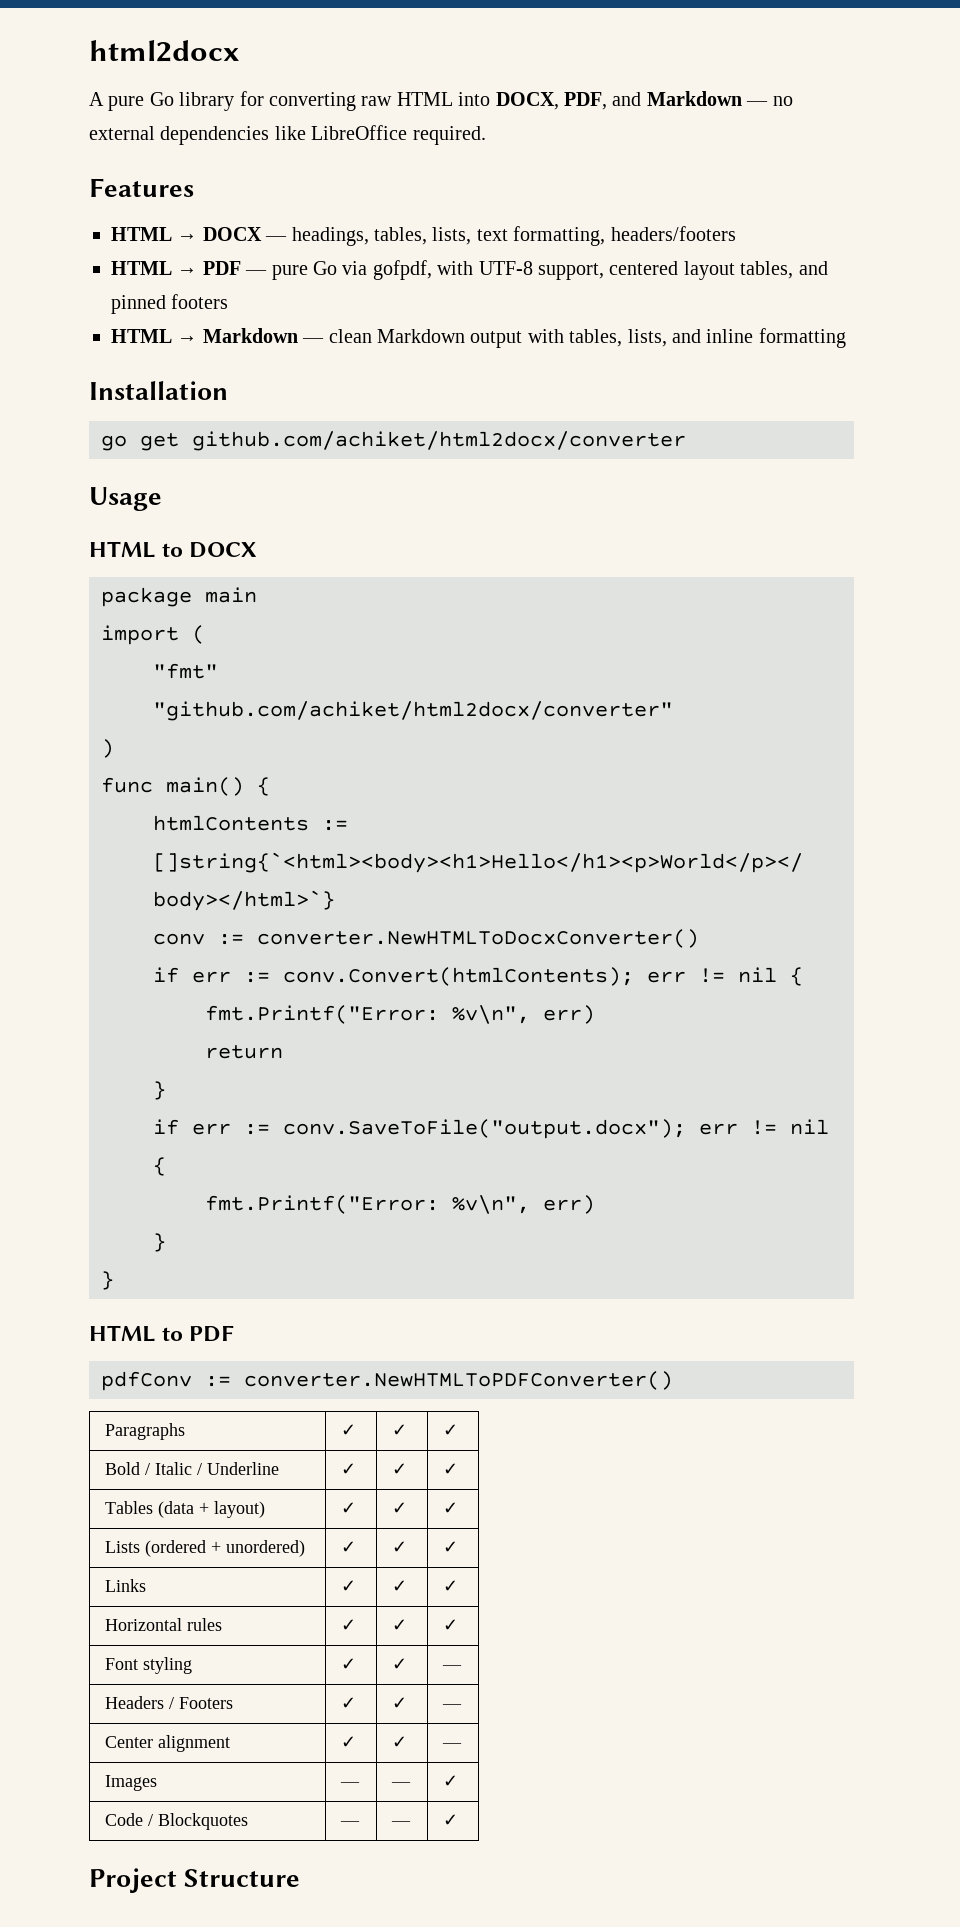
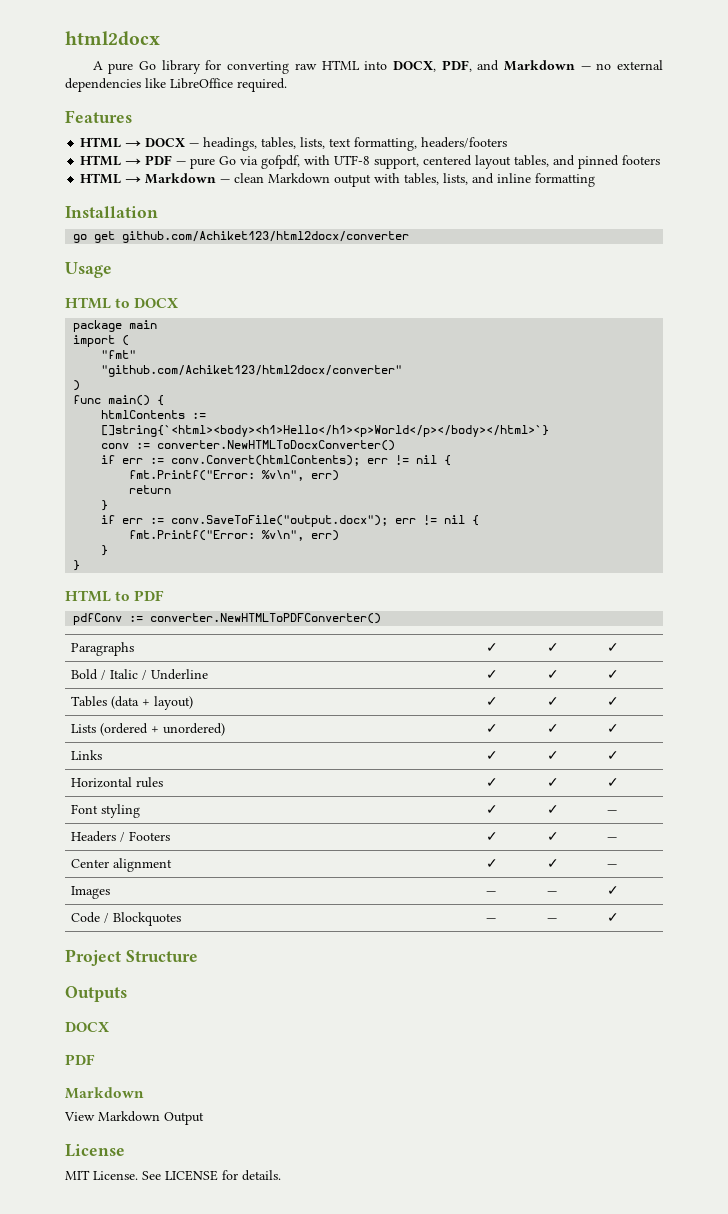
[192,431,686,451] github.com/achiket/html2docx/converter -> [122,231,410,243] github.com/Achiket123/html2docx/converter
[153,701,673,721] "github.com/achiket/html2docx/converter" -> [101,365,403,377] "github.com/Achiket123/html2docx/converter"
(301, 1878) none -> [65,986,127,1002] [65,1022,110,1032] [65,1054,95,1065] [65,1087,144,1099] [64,1111,204,1125] [65,1144,125,1157] [65,1170,281,1181] // Outputs // DOCX // PDF // Markdown // View Markdown Output // License // MIT License. See LICENSE for details.

